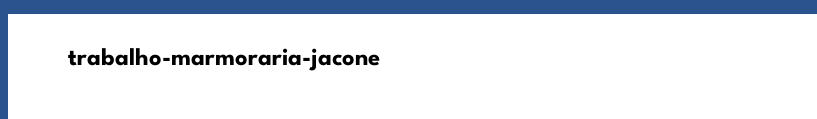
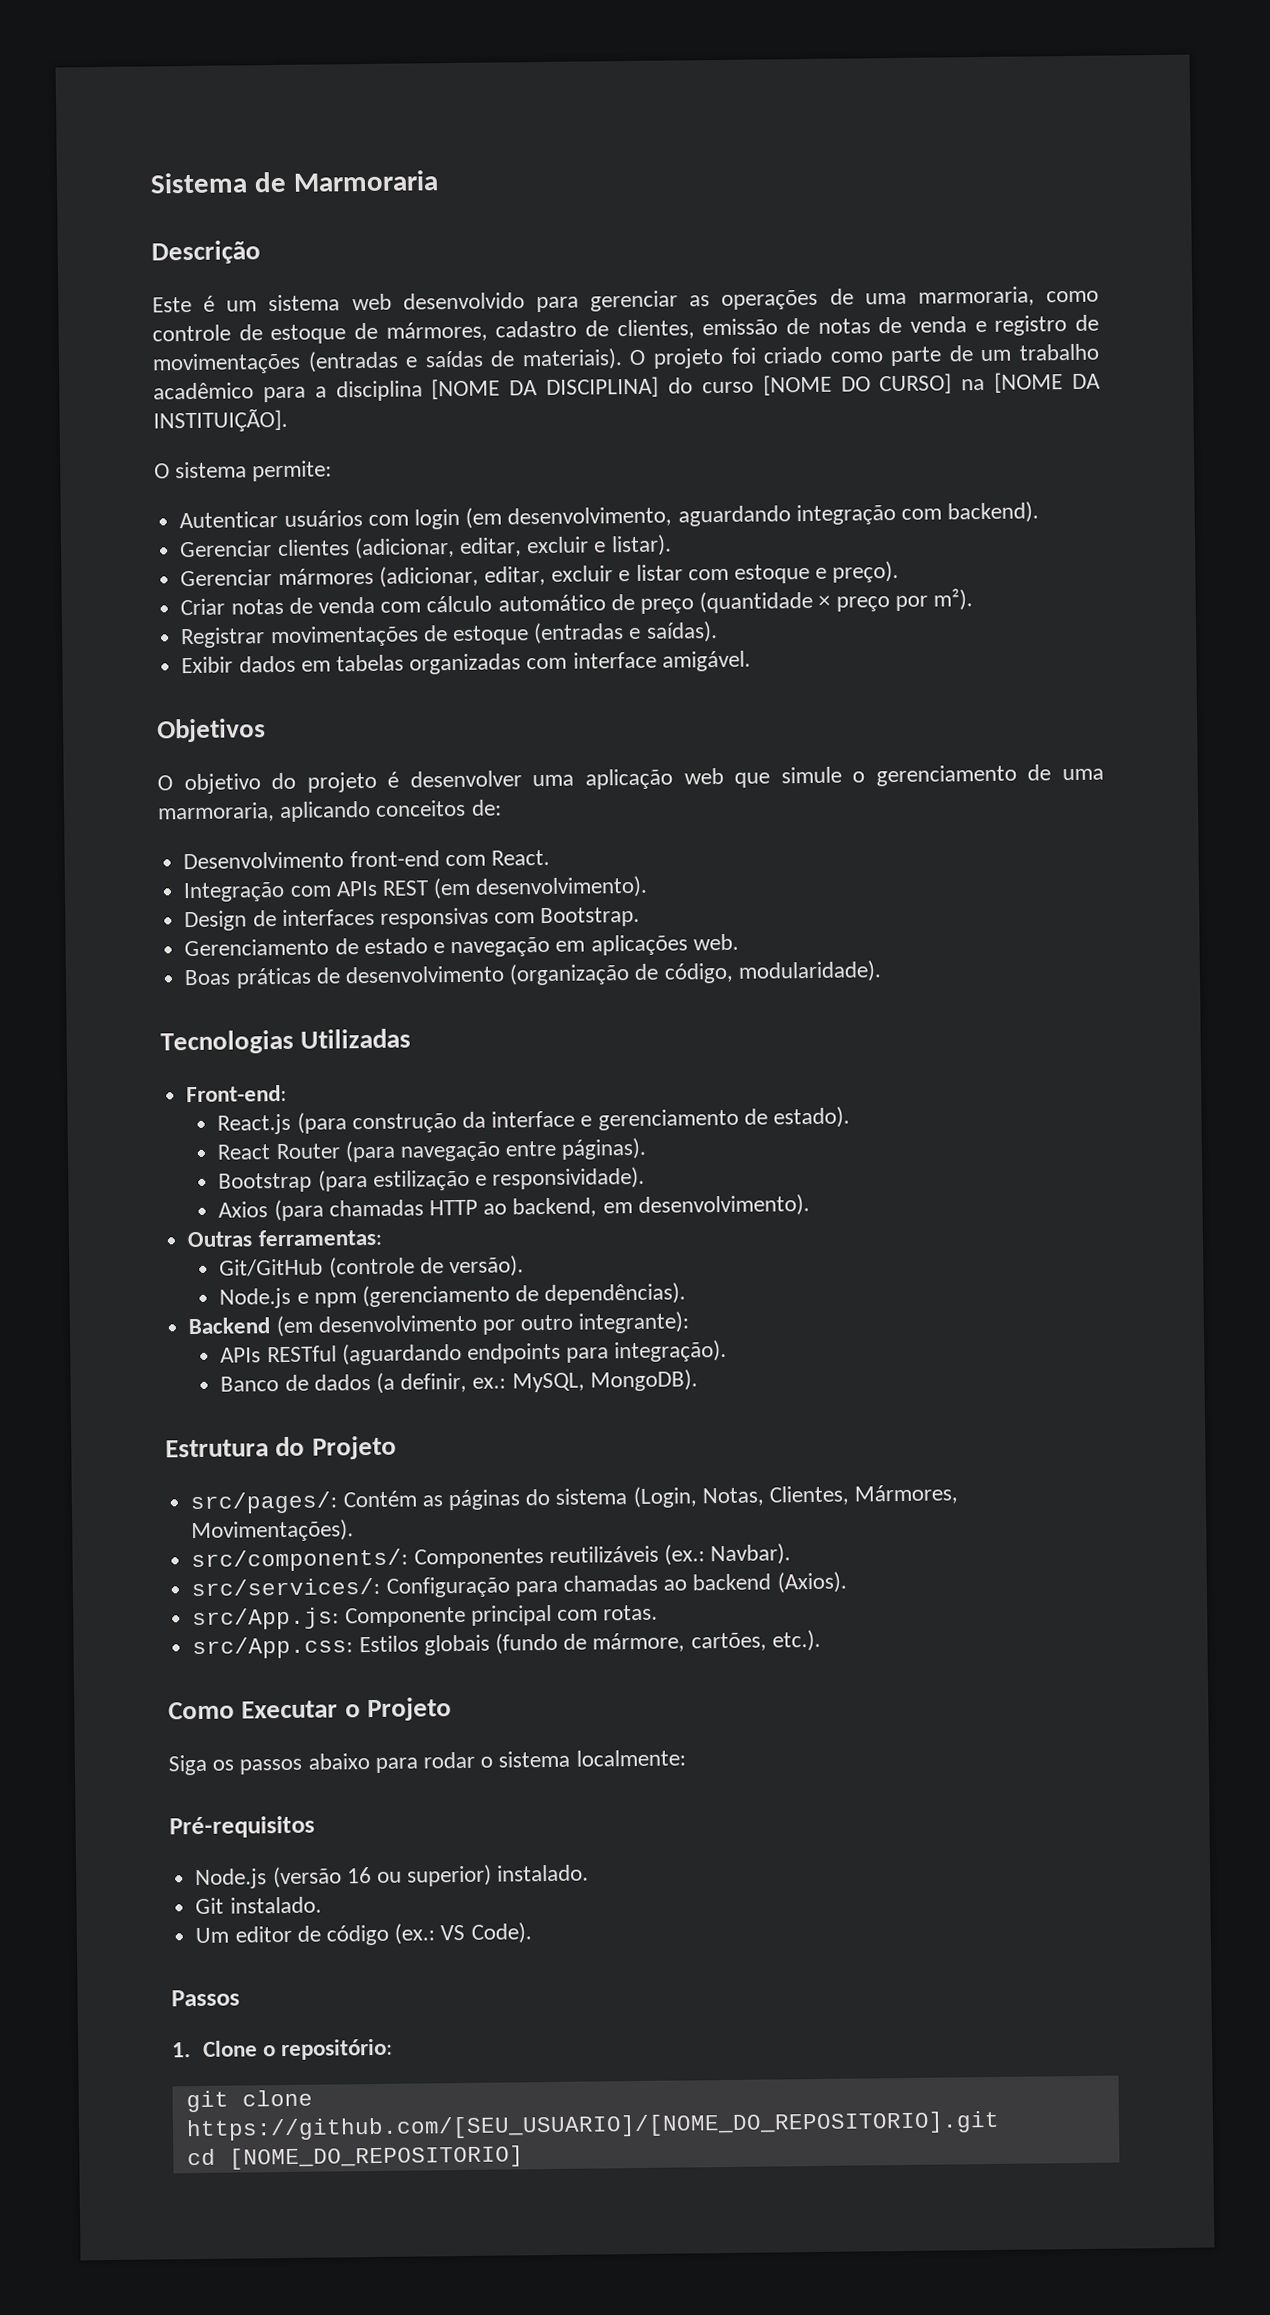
[68,48,380,71] trabalho-marmoraria-jacone -> [150,170,439,194] [151,240,261,265] [152,286,1100,313] [152,314,1099,345] [152,343,1099,375] [153,372,1101,403] [153,408,288,433] [154,460,333,482] [179,501,1040,530] [179,534,672,560] [180,560,900,588] [180,588,974,616] [180,621,718,649] [181,650,751,675] [156,718,266,743] [157,764,1104,795] [157,799,502,823] [183,849,550,870] [183,875,649,903] [184,906,641,932] [184,933,739,958] [184,960,882,989] [160,1028,412,1055] [186,1084,288,1103] [217,1106,850,1135] [217,1137,648,1163] [218,1166,646,1193] [218,1194,810,1222] [187,1228,382,1248] [219,1255,524,1279] [219,1282,687,1309] [188,1311,690,1338] [220,1339,728,1366] [220,1369,698,1394] [165,1435,397,1460] [190,1484,959,1515] [191,1519,355,1543] [191,1543,792,1573] [191,1571,847,1598] [192,1604,659,1631] [192,1629,821,1660] [168,1697,452,1722] [168,1749,686,1776] [169,1815,315,1839] [195,1864,590,1890] [195,1896,322,1915] [195,1922,532,1946] [171,1989,240,2007] [172,2038,394,2061] [185,2089,313,2113] [185,2110,1000,2142] [186,2145,524,2170] Sistema de Marmoraria // Descrição // Este é um sistema web desenvolvido para gerenciar as operações de uma marmoraria, como controle de estoque de mármores, cadastro de clientes, emissão de notas de venda e registro de movimentações (entradas e saídas de materiais). O projeto foi criado como parte de um trabalho acadêmico para a disciplina [NOME DA DISCIPLINA] do curso [NOME DO CURSO] na [NOME DA INSTITUIÇÃO]. // O sistema permite: // Autenticar usuários com login (em desenvolvimento, aguardando integração com backend). // Gerenciar clientes (adicionar, editar, excluir e listar). // Gerenciar mármores (adicionar, editar, excluir e listar com estoque e preço). // Criar notas de venda com cálculo automático de preço (quantidade × preço por m²). // Registrar movimentações de estoque (entradas e saídas). // Exibir dados em tabelas organizadas com interface amigável. // Objetivos // O objetivo do projeto é desenvolver uma aplicação web que simule o gerenciamento de uma marmoraria, aplicando conceitos de: // Desenvolvimento front-end com React. // Integração com APIs REST (em desenvolvimento). // Design de interfaces responsivas com Bootstrap. // Gerenciamento de estado e navegação em aplicações web. // Boas práticas de desenvolvimento (organização de código, modularidade). // Tecnologias Utilizadas // Front-end: // React.js (para construção da interface e gerenciamento de estado). // React Router (para navegação entre páginas). // Bootstrap (para estilização e responsividade). // Axios (para chamadas HTTP ao backend, em desenvolvimento). // Outras ferramentas: // Git/GitHub (controle de versão). // Node.js e npm (gerenciamento de dependências). // Backend (em desenvolvimento por outro integrante): // APIs RESTful (aguardando endpoints para integração). // Banco de dados (a definir, ex.: MySQL, MongoDB). // Estrutura do Projeto // src/pages/: Contém as páginas do sistema (Login, Notas, Clientes, Mármores, Movimentações). // src/components/: Componentes reutilizáveis (ex.: Navbar). // src/services/: Configuração para chamadas ao backend (Axios). // src/App.js: Componente principal com rotas. // src/App.css: Estilos globais (fundo de mármore, cartões, etc.). // Como Executar o Projeto // Siga os passos abaixo para rodar o sistema localmente: // Pré-requisitos // Node.js (versão 16 ou superior) instalado. // Git instalado. // Um editor de código (ex.: VS Code). // Passos // 1. Clone o repositório: // git clone https://github.com/[SEU_USUARIO]/[NOME_DO_REPOSITORIO].git // cd [NOME_DO_REPOSITORIO]

